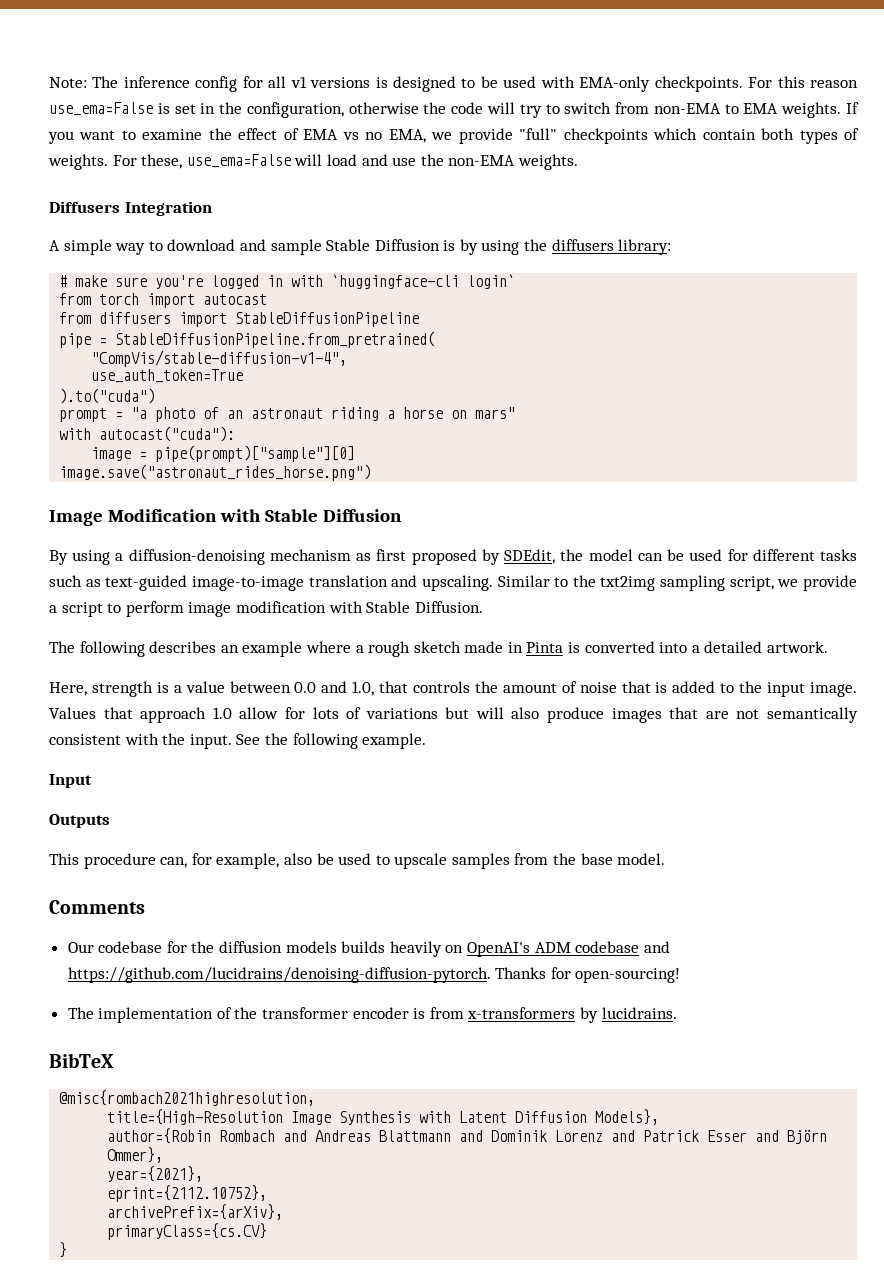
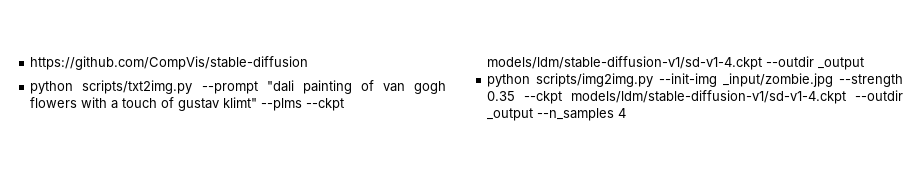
[49,76,859,92] [49,102,860,118] [48,128,860,144] [48,154,578,170] [49,201,212,216] [49,239,672,255] [59,274,516,289] [59,293,268,308] [59,312,420,327] [59,331,436,348] [91,350,348,367] [91,369,244,383] [59,388,156,404] [59,407,516,422] [59,426,236,442] [91,445,356,462] [59,464,372,481] [49,509,402,526] [49,549,858,565] [49,575,857,591] [49,601,483,617] [49,641,829,657] [49,681,858,697] [49,707,859,723] [49,733,427,749] [49,774,92,788] [49,814,110,828] [49,853,666,869] [49,900,145,914] [67,941,670,957] [67,967,681,983] [67,1007,677,1023] [49,1053,114,1068] [59,1090,316,1106] [107,1109,660,1125] [107,1128,828,1144] [107,1147,164,1163] [107,1166,204,1182] [107,1185,268,1202] [107,1204,284,1220] [107,1223,268,1240] [59,1242,68,1258] Note: The inference config for all v1 versions is designed to be used with EMA-only checkpoints. For this reason use_ema=False is set in the configuration, otherwise the code will try to switch from non-EMA to EMA weights. If you want to examine the effect of EMA vs no EMA, we provide "full" checkpoints which contain both types of weights. For these, use_ema=False will load and use the non-EMA weights. // Diffusers Integration // A simple way to download and sample Stable Diffusion is by using the diffusers library: // # make sure you're logged in with `huggingface-cli login` // from torch import autocast // from diffusers import StableDiffusionPipeline // pipe = StableDiffusionPipeline.from_pretrained( // "CompVis/stable-diffusion-v1-4", // use_auth_token=True // ).to("cuda") // prompt = "a photo of an astronaut riding a horse on mars" // with autocast("cuda"): // image = pipe(prompt)["sample"][0] // image.save("astronaut_rides_horse.png") // Image Modification with Stable Diffusion // By using a diffusion-denoising mechanism as first proposed by SDEdit, the model can be used for different tasks such as text-guided image-to-image translation and upscaling. Similar to the txt2img sampling script, we provide a script to perform image modification with Stable Diffusion. // The following describes an example where a rough sketch made in Pinta is converted into a detailed artwork. // Here, strength is a value between 0.0 and 1.0, that controls the amount of noise that is added to the input image. Values that approach 1.0 allow for lots of variations but will also produce images that are not semantically consistent with the input. See the following example. // Input // Outputs // This procedure can, for example, also be used to upscale samples from the base model. // Comments // Our codebase for the diffusion models builds heavily on OpenAI's ADM codebase and https://github.com/lucidrains/denoising-diffusion-pytorch. Thanks for open-sourcing! // The implementation of the transformer encoder is from x-transformers by lucidrains. // BibTeX // @misc{rombach2021highresolution, // title={High-Resolution Image Synthesis with Latent Diffusion Models}, // author={Robin Rombach and Andreas Blattmann and Dominik Lorenz and Patrick Esser and Björn Ommer}, // year={2021}, // eprint={2112.10752}, // archivePrefix={arXiv}, // primaryClass={cs.CV} // } -> [30,56,309,70] [30,80,447,94] [30,97,345,111] [487,56,865,70] [487,73,903,87] [487,90,903,104] [487,108,627,121] https://github.com/CompVis/stable-diffusion // python scripts/txt2img.py --prompt "dali painting of van gogh flowers with a touch of gustav klimt" --plms --ckpt models/ldm/stable-diffusion-v1/sd-v1-4.ckpt --outdir _output // python scripts/img2img.py --init-img _input/zombie.jpg --strength 0.35 --ckpt models/ldm/stable-diffusion-v1/sd-v1-4.ckpt --outdir _output --n_samples 4

